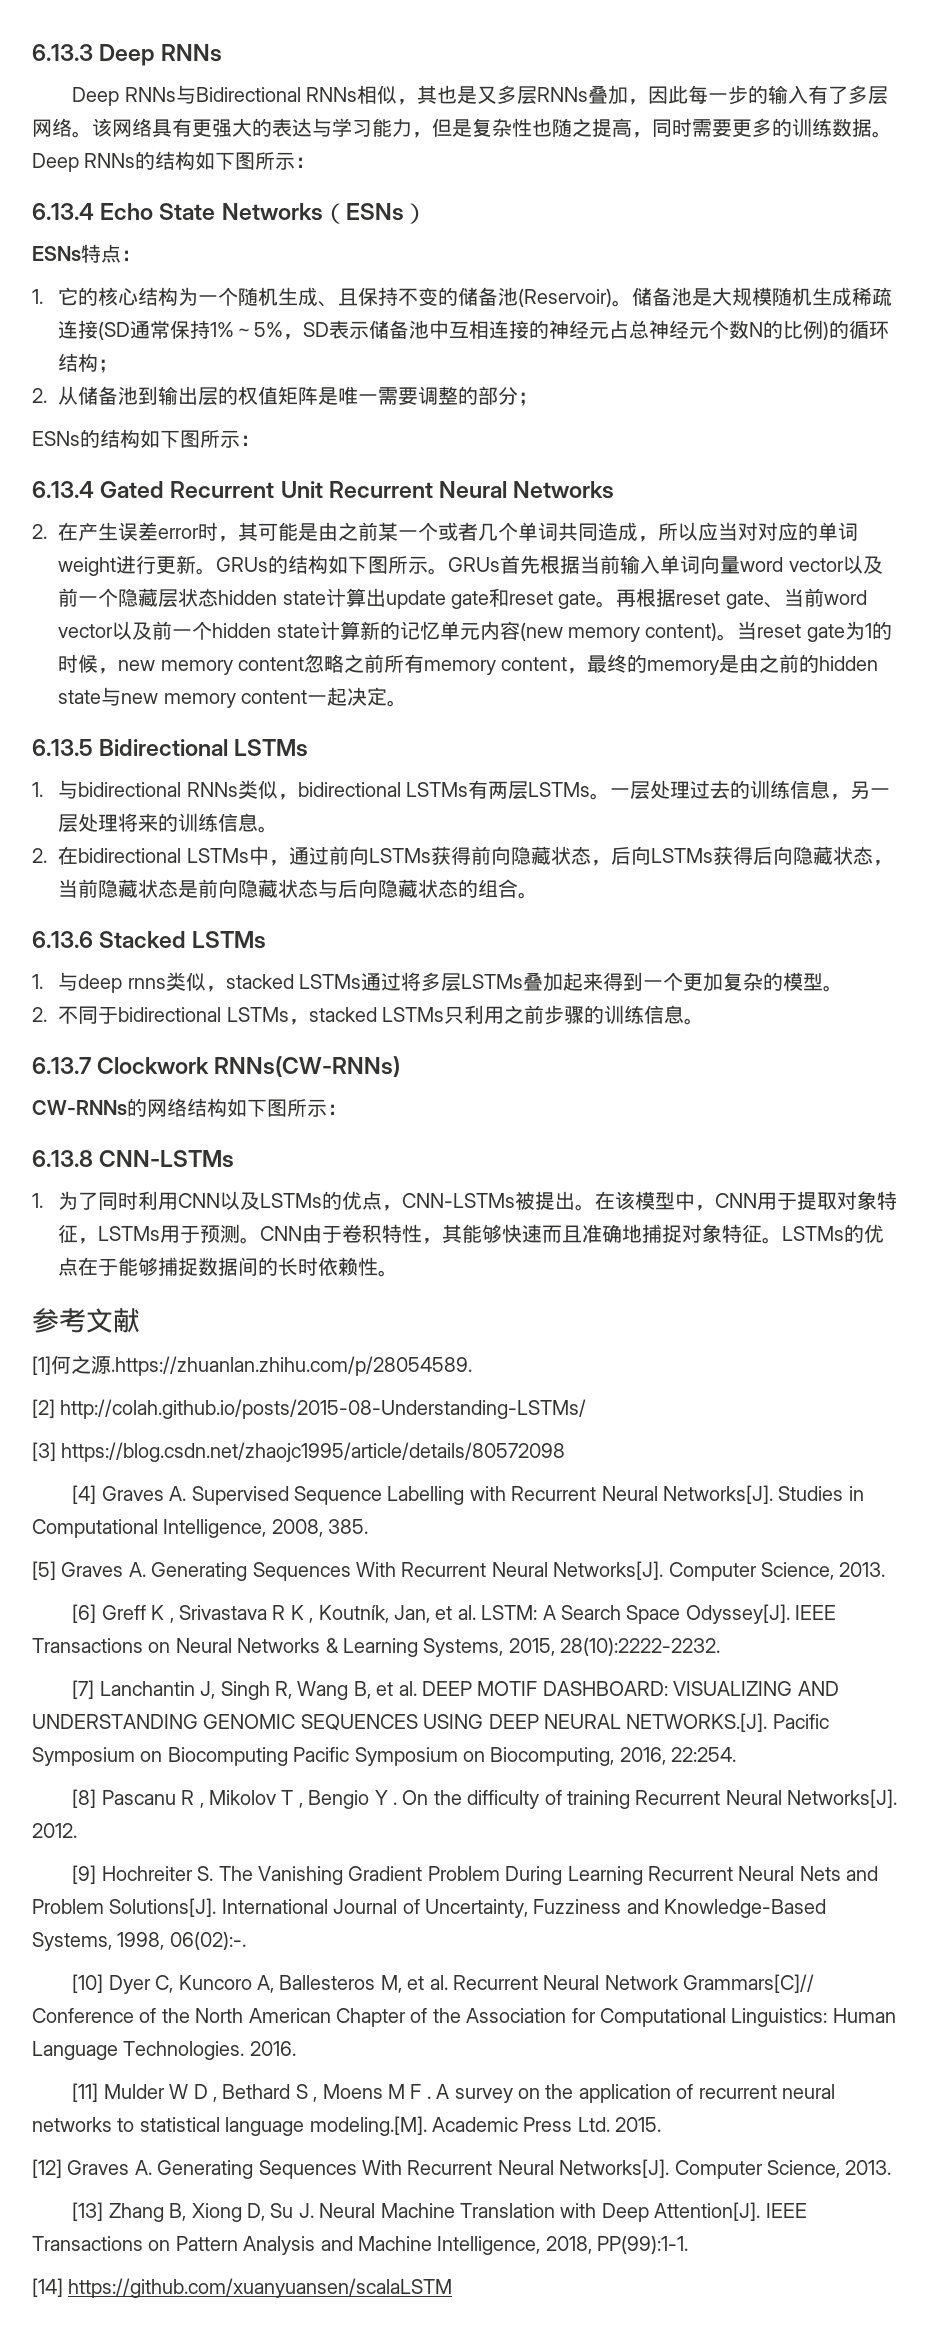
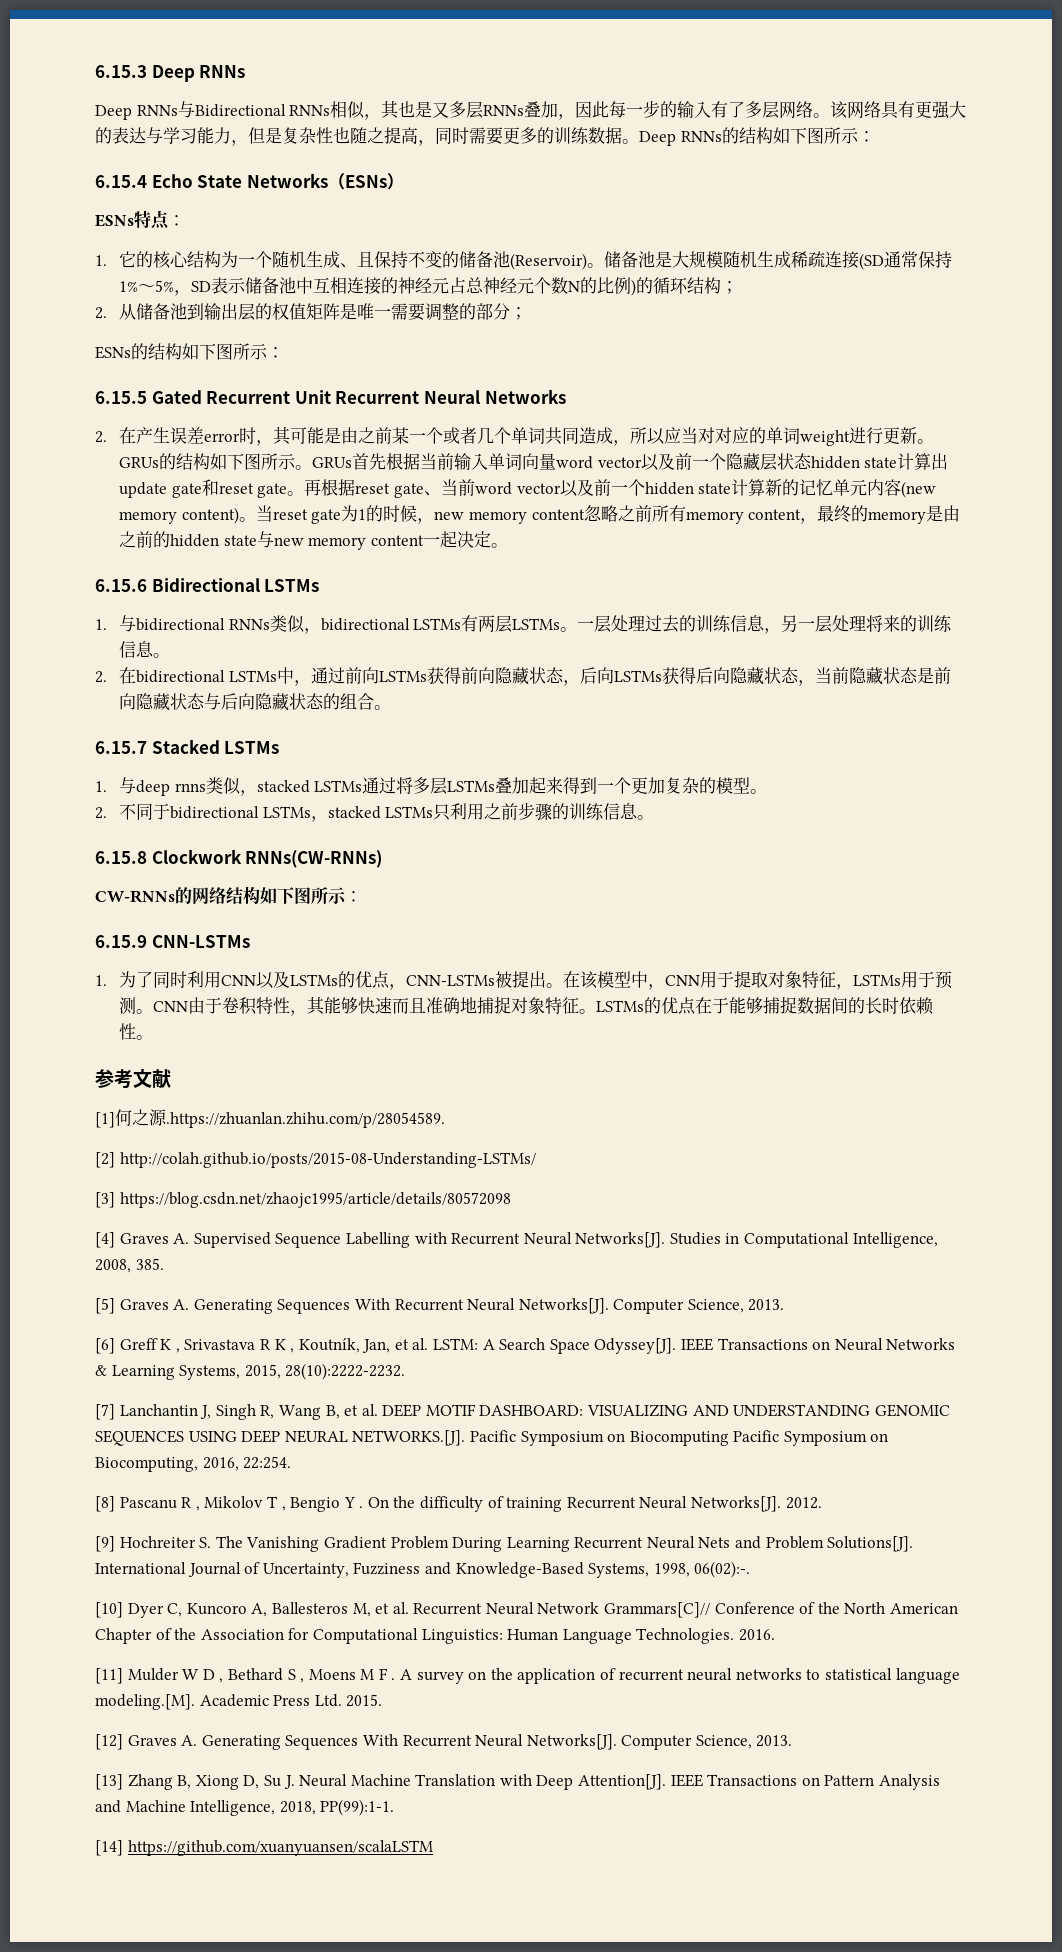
[32,44,93,61] 6.13.3 -> [95,65,147,78] 6.15.3
[32,203,94,220] 6.13.4 -> [95,175,147,188] 6.15.4
[32,481,94,498] 6.13.4 -> [95,391,147,404] 6.15.5
[32,739,93,756] 6.13.5 -> [95,579,147,592] 6.15.6
[32,931,93,948] 6.13.6 -> [95,741,147,754] 6.15.7
[32,1057,91,1074] 6.13.7 -> [95,851,147,864] 6.15.8
[32,1150,93,1167] 6.13.8 -> [95,935,147,948] 6.15.9

